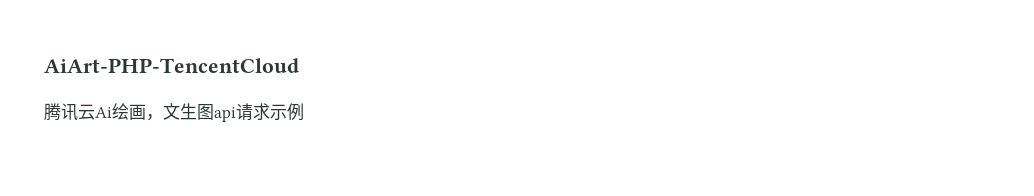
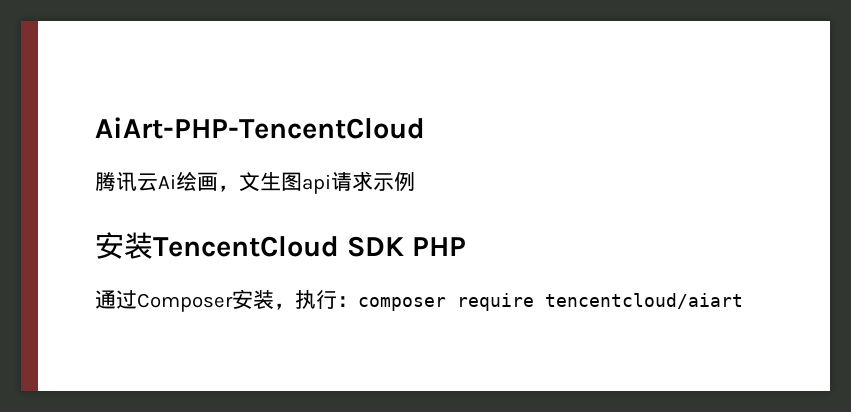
(304, 112) none -> [95,232,466,259] [95,289,743,312] // 安装TencentCloud SDK PHP // 通过Composer安装，执行：composer require tencentcloud/aiart

